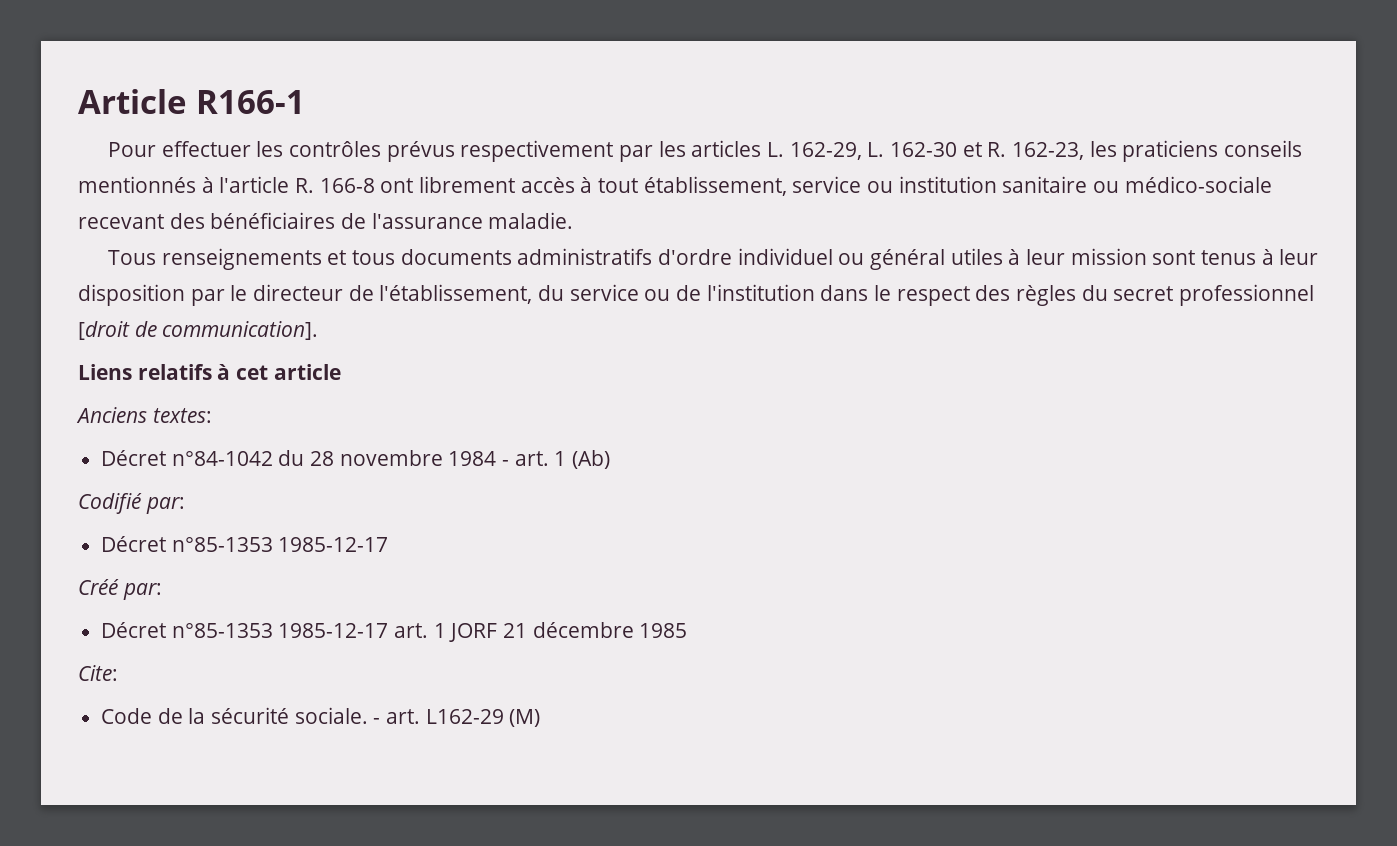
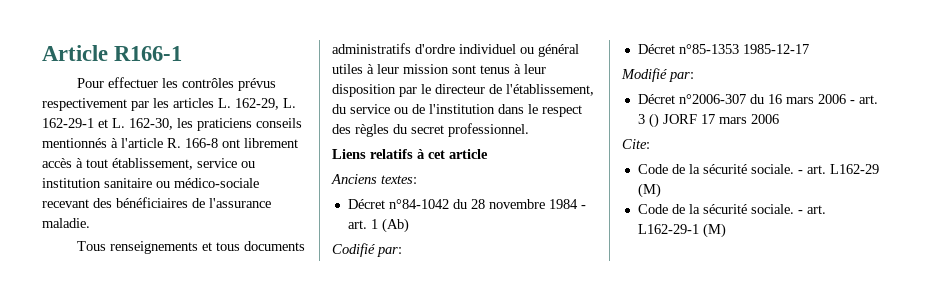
[890,142,1085,160] 162-30 et R. 162-23, -> [42,118,173,130] 162-29-1 et L. 162-30,
[1179,284,1315,306] [78,321,319,340] professionnel [droit de communication]. -> [448,123,529,137] professionnel.
[78,579,162,600] [101,622,688,642] Créé par: // Décret n°85-1353 1985-12-17 art. 1 JORF 21 décembre 1985 -> [621,68,694,82] [637,94,878,104] [637,113,779,128] Modifié par: // Décret n°2006-307 du 16 mars 2006 - art. 3 () JORF 17 mars 2006
(541, 718) none -> [637,204,826,214] [637,223,726,238] // Code de la sécurité sociale. - art. L162-29-1 (M)

